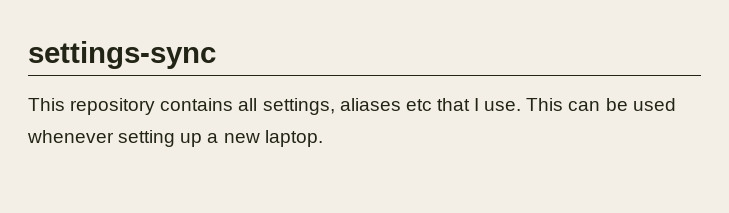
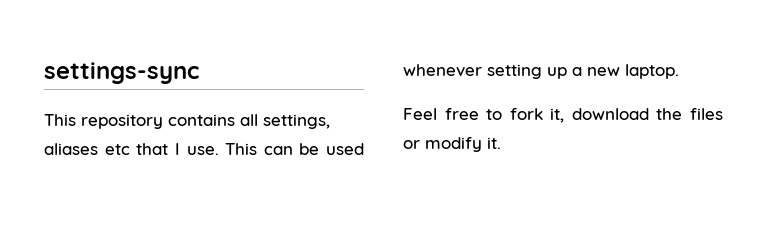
(323, 138) none -> [403,108,723,123] [403,137,501,152] // Feel free to fork it, download the files or modify it.

